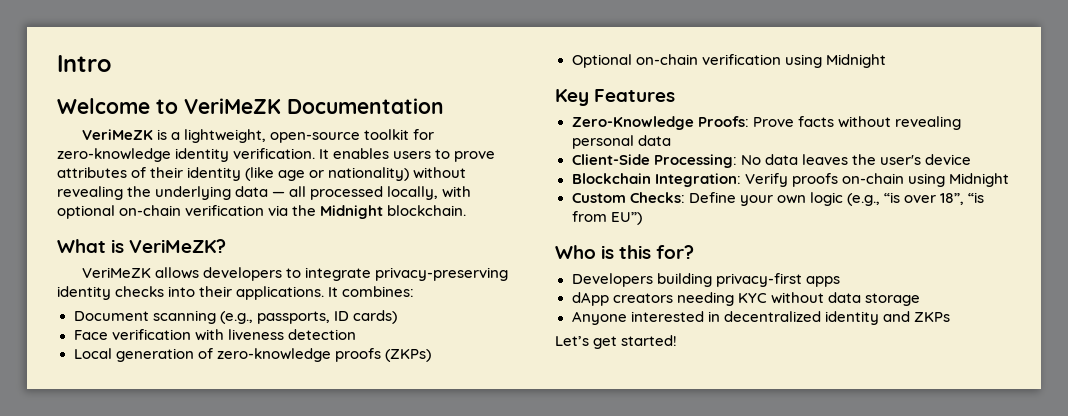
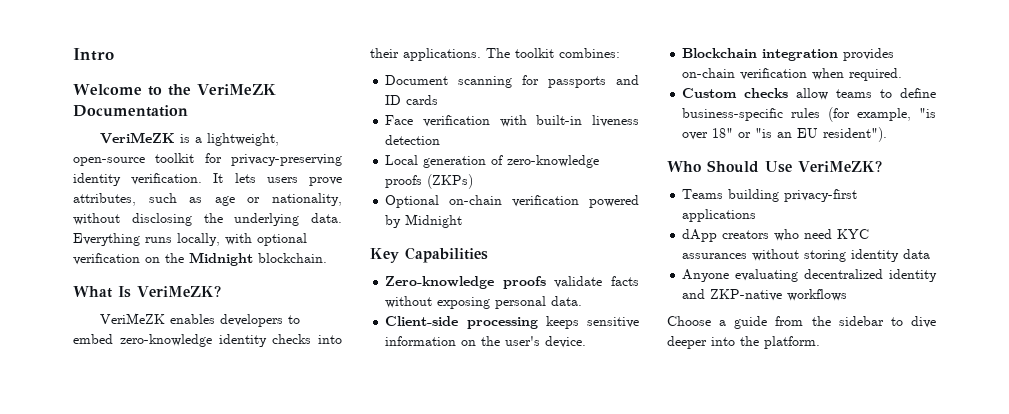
(178, 106) none -> [167,84,191,96] the
[57,148,171,162] zero-knowledge -> [231,154,342,166] privacy-preserving
[333,148,496,162] [57,167,467,181] [57,186,472,200] [57,205,289,219] enables users to prove attributes of their identity (like age or nationality) without revealing the underlying data — all processed locally, with optional on-chain verification via -> [234,173,342,186] [73,193,342,206] [73,213,342,226] [73,233,307,246] [73,253,160,265] lets users prove attributes, such as age or nationality, without disclosing the underlying data. Everything runs locally, with optional verification on
[111,239,125,253] is -> [118,286,131,298] Is
[154,267,199,279] allows -> [170,314,216,324] enables
[304,267,509,281] integrate privacy-preserving -> [73,334,212,347] embed zero-knowledge
[328,287,339,297] It -> [486,48,554,58] The toolkit
[219,310,397,324] (e.g., passports, ID cards) -> [522,75,639,88] [385,95,439,105] for passports and ID cards
(224, 335) none -> [536,115,583,125] built-in
[784,54,822,68] using -> [589,195,639,208] [385,215,402,228] powered by
[594,89,676,102] [571,116,961,130] [571,135,671,149] [571,154,848,168] Features // Zero-Knowledge Proofs: Prove facts without revealing personal data // Client-Side Processing: No data leaves -> [405,247,488,263] [385,276,639,289] [385,296,583,309] [385,316,639,329] [385,336,477,346] Capabilities // Zero-knowledge proofs validate facts without exposing personal data. // Client-side processing keeps sensitive information on
[924,154,971,165] device -> [545,336,587,348] device.
[654,173,1009,187] [571,192,985,206] [571,211,642,225] [555,245,695,259] [571,273,653,287] Integration: Verify proofs on-chain using Midnight // Custom Checks: Define your own logic (e.g., “is over 18”, “is from EU”) // Who is this for? // Developers -> [762,48,895,61] [682,68,903,81] [682,88,936,100] [682,107,936,122] [682,127,888,142] [667,160,882,173] [682,189,724,199] integration provides on-chain verification when required. // Custom checks allow teams to define business-specific rules (for example, "is over 18" or "is an EU resident"). // Who Should Use VeriMeZK? // Teams
[805,276,840,287] apps -> [682,209,757,222] applications
[676,292,920,306] needing KYC without data storage -> [774,229,870,241] [682,249,931,262] who need KYC assurances without storing identity data
[630,311,720,322] interested in -> [735,269,799,282] evaluating
[913,312,950,322] [555,335,678,349] ZKPs // Let’s get started! -> [710,289,848,301] [667,316,936,329] [667,336,820,349] ZKP-native workflows // Choose a guide from the sidebar to dive deeper into the platform.

